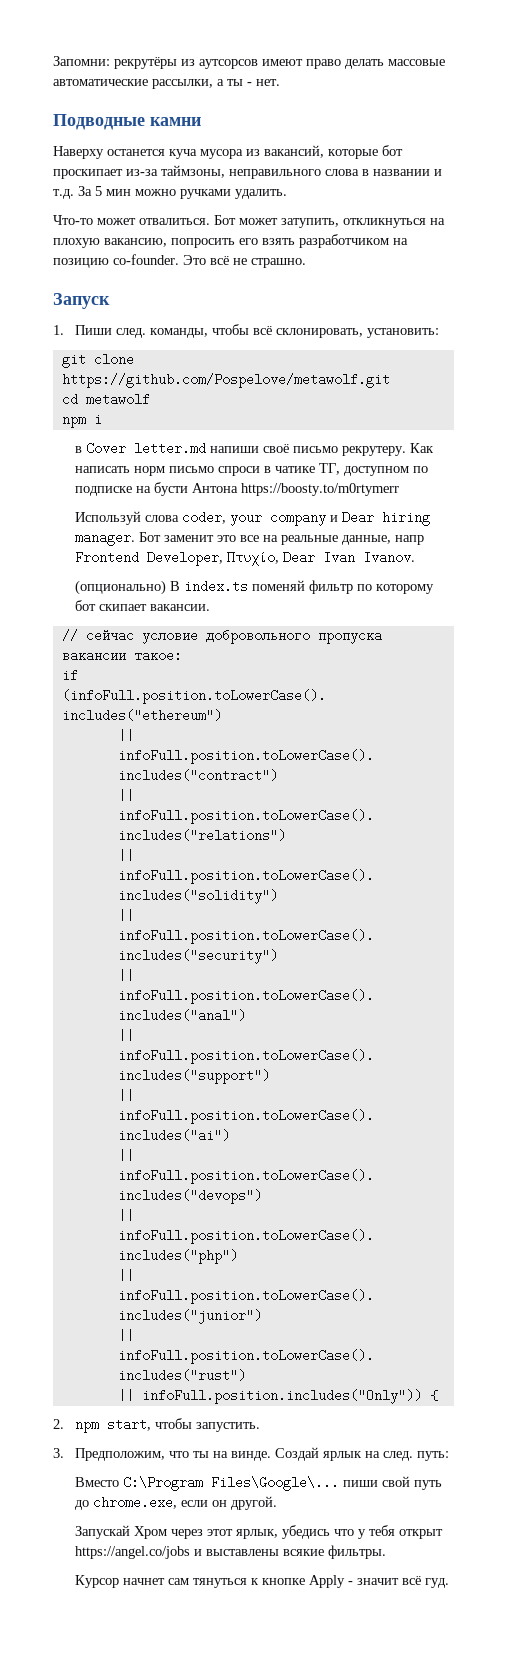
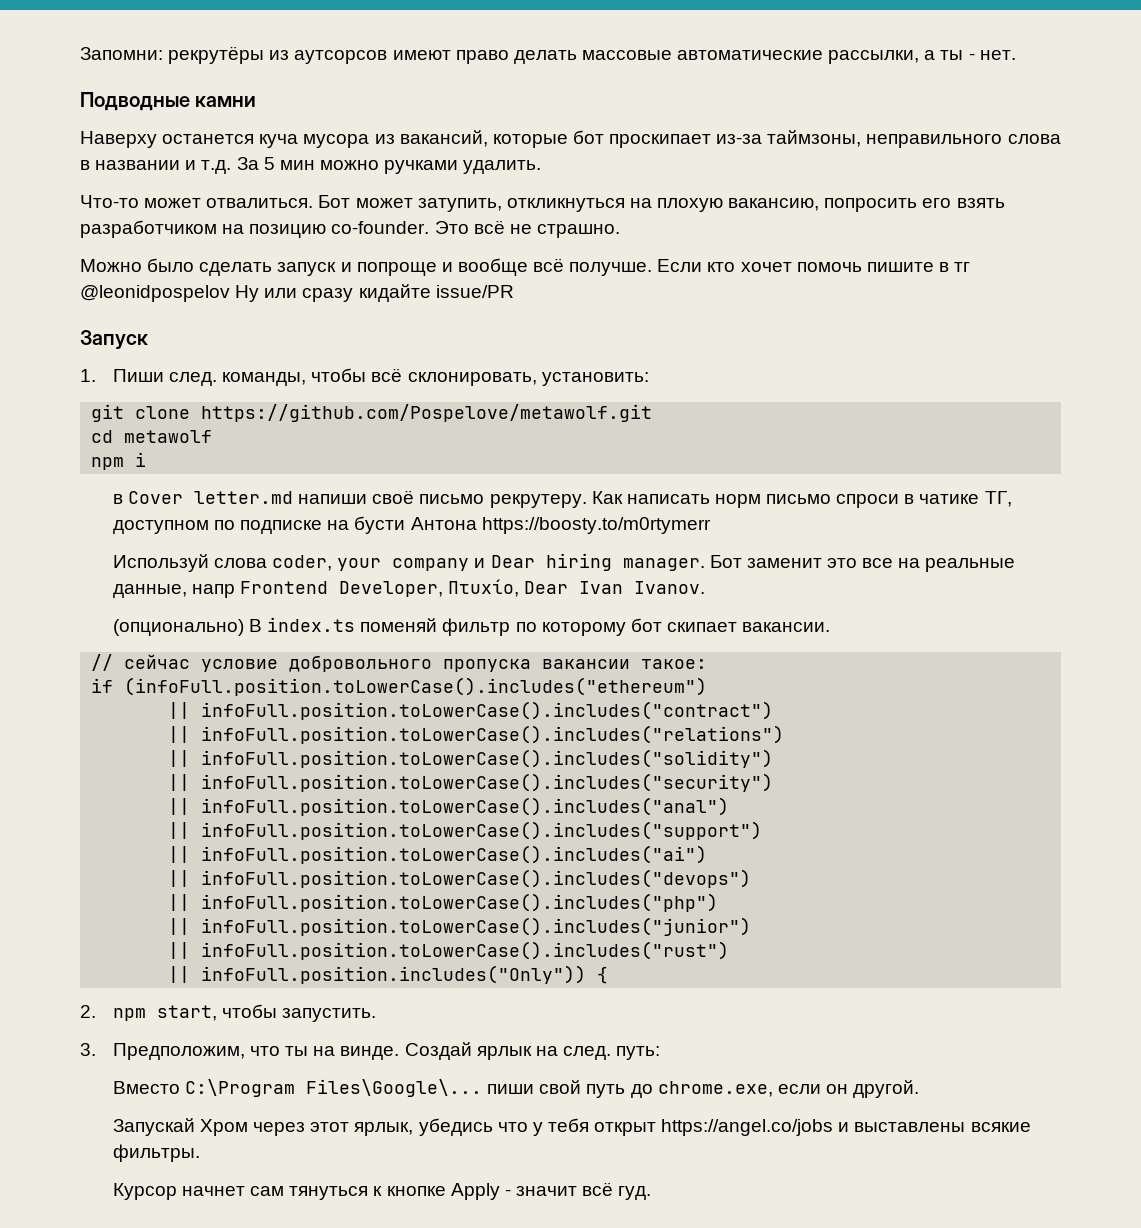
(306, 263) none -> [80,258,971,276] [80,284,514,302] // Можно было сделать запуск и попроще и вообще всё получше. Если кто хочет помочь пишите в тг @leonidpospelov Ну или сразу кидайте issue/PR

